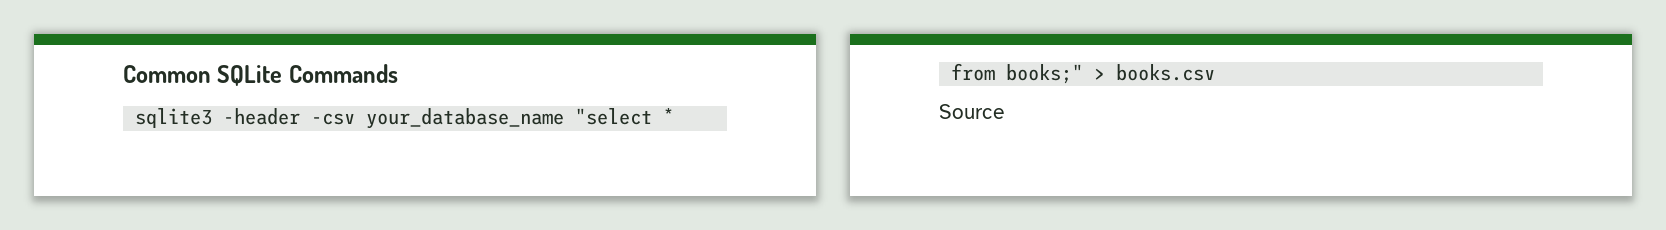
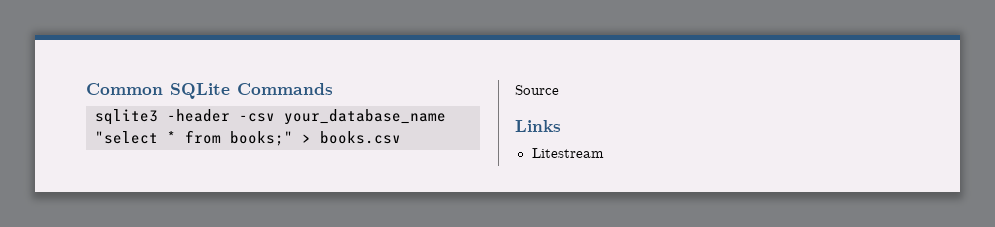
(1004, 111) none -> [515,120,561,132] [531,148,604,158] // Links // Litestream

